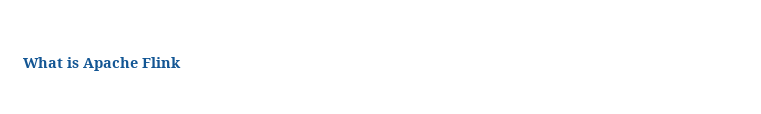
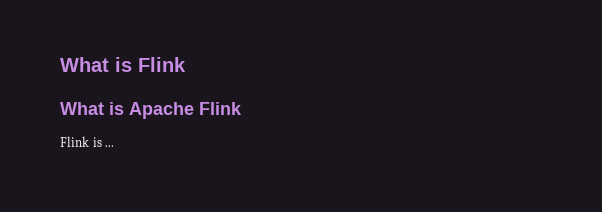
[23,57,79,68] What is -> [60,57,186,72] [60,102,124,115] What is Flink // What is
(181, 62) none -> [60,136,115,147] // Flink is ...

